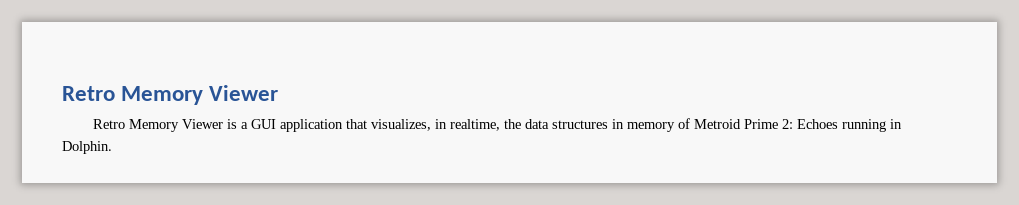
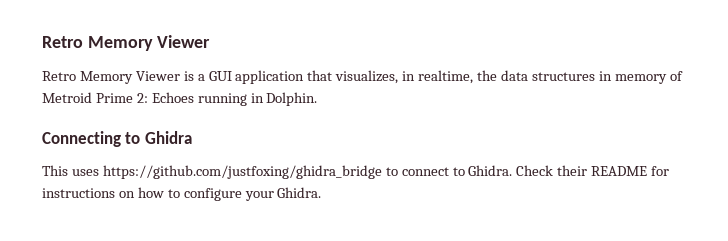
(112, 147) none -> [42,131,192,147] [42,165,670,179] [42,187,322,201] // Connecting to Ghidra // This uses https://github.com/justfoxing/ghidra_bridge to connect to Ghidra. Check their README for instructions on how to configure your Ghidra.

